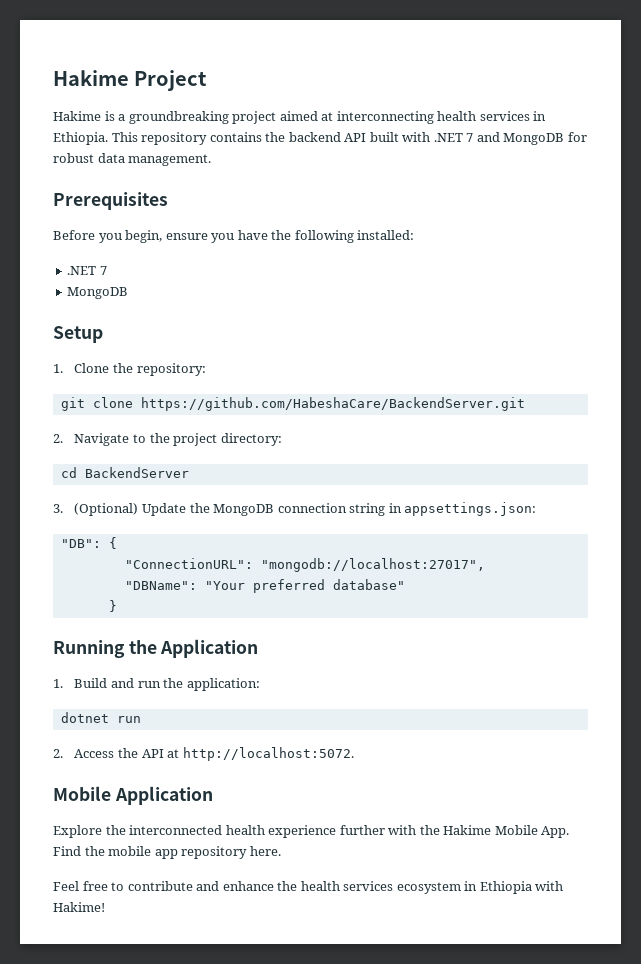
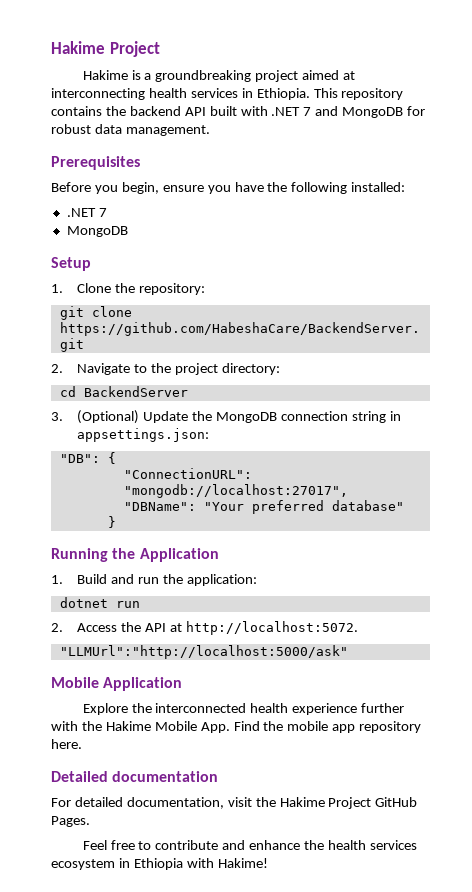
(354, 754) none -> [59,645,348,659] // "LLMUrl":"http://localhost:5000/ask"
(281, 851) none -> [51,771,219,782] [51,797,418,809] [51,816,90,827] // Detailed documentation // For detailed documentation, visit the Hakime Project GitHub Pages.

